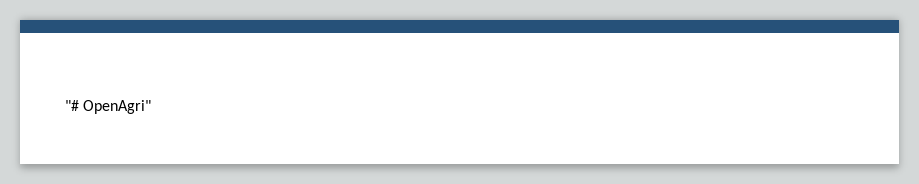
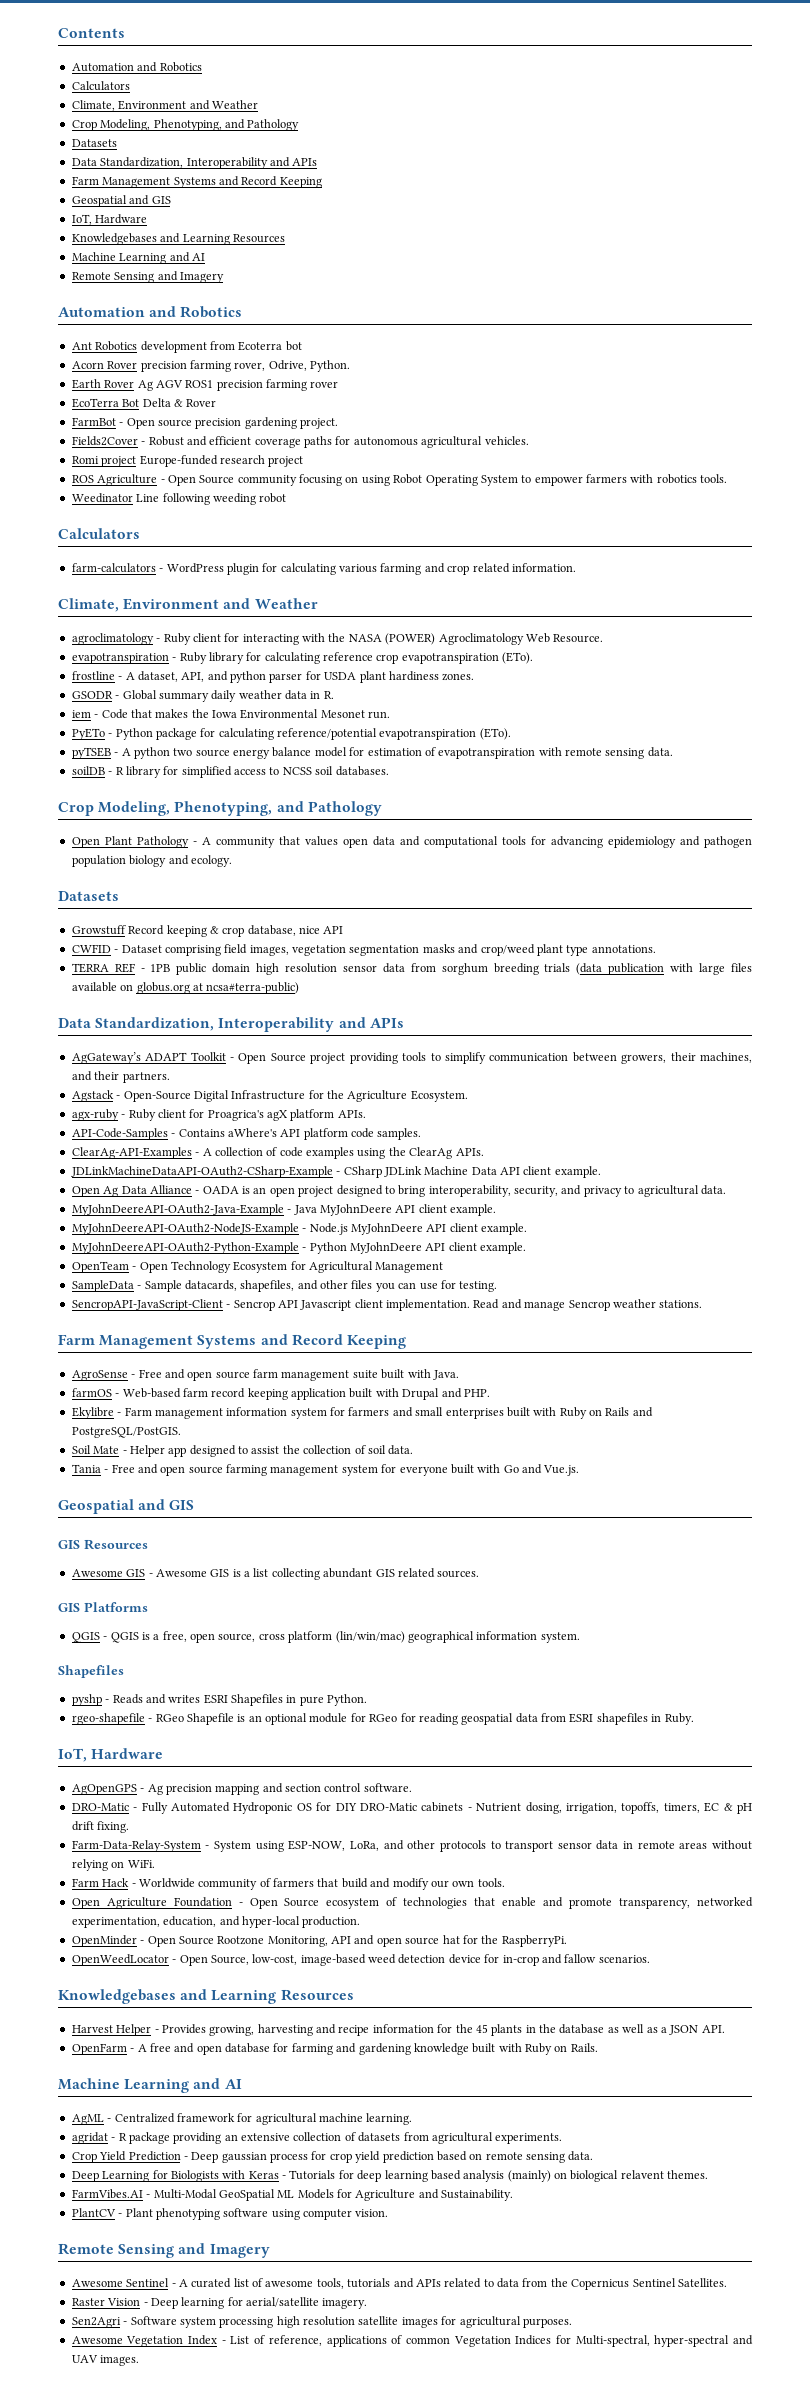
[65,100,152,114] "# OpenAgri" -> [58,28,125,38] [71,62,202,72] [71,81,130,91] [71,100,258,111] [71,119,300,131] [71,139,117,147] [71,157,318,169] [71,176,322,188] [71,195,171,207] [71,214,148,225] [71,233,285,245] [71,252,205,264] [71,271,224,283] [58,306,243,318] [71,341,302,353] [71,360,350,372] [71,379,339,391] [71,398,217,408] [71,417,338,429] [71,436,529,448] [71,455,304,467] [71,474,728,486] [71,493,287,505] [58,528,140,539] [71,563,576,575] [58,598,318,612] [71,633,604,645] [71,652,534,664] [71,671,475,683] [71,690,334,702] [71,709,391,719] [71,728,511,740] [71,747,673,759] [71,766,389,778] [58,801,382,816] [71,836,752,848] [71,855,232,867] [58,891,119,901] [71,925,344,937] [71,944,656,956] [71,963,753,975] [71,982,300,994] [58,1017,404,1032] [71,1052,752,1064] [71,1071,170,1083] [71,1090,468,1102] [71,1109,366,1121] [71,1128,422,1140] [71,1147,484,1159] [70,1166,601,1178] [71,1185,726,1197] [71,1204,496,1216] [71,1223,527,1235] [71,1242,526,1254] [71,1261,444,1273] [71,1280,498,1292] [71,1299,703,1311] [58,1334,406,1349] [71,1369,459,1381] [71,1388,490,1400] [71,1407,653,1419] [71,1427,181,1438] [71,1445,414,1457] [71,1464,580,1476] [58,1499,195,1514] [58,1539,148,1550] [71,1568,480,1580] [58,1602,148,1612] [71,1631,580,1643] [58,1665,124,1678] [71,1694,368,1706] [71,1713,694,1725] [58,1748,164,1762] [71,1783,412,1795] [71,1802,753,1814] [71,1821,130,1833] [71,1840,752,1852] [71,1859,155,1871] [71,1878,505,1890] [71,1897,753,1909] [71,1916,361,1928] [71,1935,567,1947] [71,1954,650,1966] [58,1989,354,2004] [71,2024,725,2036] [71,2043,598,2055] [58,2078,242,2093] [71,2113,413,2125] [71,2132,563,2144] [71,2151,594,2163] [71,2170,709,2182] [71,2189,514,2201] [71,2208,389,2220] [58,2243,270,2258] [71,2278,727,2290] [71,2297,368,2309] [71,2316,572,2328] [71,2335,753,2347] [71,2355,140,2366] Contents // Automation and Robotics // Calculators // Climate, Environment and Weather // Crop Modeling, Phenotyping, and Pathology // Datasets // Data Standardization, Interoperability and APIs // Farm Management Systems and Record Keeping // Geospatial and GIS // IoT, Hardware // Knowledgebases and Learning Resources // Machine Learning and AI // Remote Sensing and Imagery // Automation and Robotics // Ant Robotics development from Ecoterra bot // Acorn Rover precision farming rover, Odrive, Python. // Earth Rover Ag AGV ROS1 precision farming rover // EcoTerra Bot Delta & Rover // FarmBot - Open source precision gardening project. // Fields2Cover - Robust and efficient coverage paths for autonomous agricultural vehicles. // Romi project Europe-funded research project // ROS Agriculture - Open Source community focusing on using Robot Operating System to empower farmers with robotics tools. // Weedinator Line following weeding robot // Calculators // farm-calculators - WordPress plugin for calculating various farming and crop related information. // Climate, Environment and Weather // agroclimatology - Ruby client for interacting with the NASA (POWER) Agroclimatology Web Resource. // evapotranspiration - Ruby library for calculating reference crop evapotranspiration (ETo). // frostline - A dataset, API, and python parser for USDA plant hardiness zones. // GSODR - Global summary daily weather data in R. // iem - Code that makes the Iowa Environmental Mesonet run. // PyETo - Python package for calculating reference/potential evapotranspiration (ETo). // pyTSEB - A python two source energy balance model for estimation of evapotranspiration with remote sensing data. // soilDB - R library for simplified access to NCSS soil databases. // Crop Modeling, Phenotyping, and Pathology // Open Plant Pathology - A community that values open data and computational tools for advancing epidemiology and pathogen population biology and ecology. // Datasets // Growstuff Record keeping & crop database, nice API // CWFID - Dataset comprising field images, vegetation segmentation masks and crop/weed plant type annotations. // TERRA REF - 1PB public domain high resolution sensor data from sorghum breeding trials (data publication with large files available on globus.org at ncsa#terra-public) // Data Standardization, Interoperability and APIs // AgGateway’s ADAPT Toolkit - Open Source project providing tools to simplify communication between growers, their machines, and their partners. // Agstack - Open-Source Digital Infrastructure for the Agriculture Ecosystem. // agx-ruby - Ruby client for Proagrica's agX platform APIs. // API-Code-Samples - Contains aWhere's API platform code samples. // ClearAg-API-Examples - A collection of code examples using the ClearAg APIs. // JDLinkMachineDataAPI-OAuth2-CSharp-Example - CSharp JDLink Machine Data API client example. // Open Ag Data Alliance - OADA is an open project designed to bring interoperability, security, and privacy to agricultural data. // MyJohnDeereAPI-OAuth2-Java-Example - Java MyJohnDeere API client example. // MyJohnDeereAPI-OAuth2-NodeJS-Example - Node.js MyJohnDeere API client example. // MyJohnDeereAPI-OAuth2-Python-Example - Python MyJohnDeere API client example. // OpenTeam - Open Technology Ecosystem for Agricultural Management // SampleData - Sample datacards, shapefiles, and other files you can use for testing. // SencropAPI-JavaScript-Client - Sencrop API Javascript client implementation. Read and manage Sencrop weather stations. // Farm Management Systems and Record Keeping // AgroSense - Free and open source farm management suite built with Java. // farmOS - Web-based farm record keeping application built with Drupal and PHP. // Ekylibre - Farm management information system for farmers and small enterprises built with Ruby on Rails and PostgreSQL/PostGIS. // Soil Mate - Helper app designed to assist the collection of soil data. // Tania - Free and open source farming management system for everyone built with Go and Vue.js. // Geospatial and GIS // GIS Resources // Awesome GIS - Awesome GIS is a list collecting abundant GIS related sources. // GIS Platforms // QGIS - QGIS is a free, open source, cross platform (lin/win/mac) geographical information system. // Shapefiles // pyshp - Reads and writes ESRI Shapefiles in pure Python. // rgeo-shapefile - RGeo Shapefile is an optional module for RGeo for reading geospatial data from ESRI shapefiles in Ruby. // IoT, Hardware // AgOpenGPS - Ag precision mapping and section control software. // DRO-Matic - Fully Automated Hydroponic OS for DIY DRO-Matic cabinets - Nutrient dosing, irrigation, topoffs, timers, EC & pH drift fixing. // Farm-Data-Relay-System - System using ESP-NOW, LoRa, and other protocols to transport sensor data in remote areas without relying on WiFi. // Farm Hack - Worldwide community of farmers that build and modify our own tools. // Open Agriculture Foundation - Open Source ecosystem of technologies that enable and promote transparency, networked experimentation, education, and hyper-local production. // OpenMinder - Open Source Rootzone Monitoring, API and open source hat for the RaspberryPi. // OpenWeedLocator - Open Source, low-cost, image-based weed detection device for in-crop and fallow scenarios. // Knowledgebases and Learning Resources // Harvest Helper - Provides growing, harvesting and recipe information for the 45 plants in the database as well as a JSON API. // OpenFarm - A free and open database for farming and gardening knowledge built with Ruby on Rails. // Machine Learning and AI // AgML - Centralized framework for agricultural machine learning. // agridat - R package providing an extensive collection of datasets from agricultural experiments. // Crop Yield Prediction - Deep gaussian process for crop yield prediction based on remote sensing data. // Deep Learning for Biologists with Keras - Tutorials for deep learning based analysis (mainly) on biological relavent themes. // FarmVibes.AI - Multi-Modal GeoSpatial ML Models for Agriculture and Sustainability. // PlantCV - Plant phenotyping software using computer vision. // Remote Sensing and Imagery // Awesome Sentinel - A curated list of awesome tools, tutorials and APIs related to data from the Copernicus Sentinel Satellites. // Raster Vision - Deep learning for aerial/satellite imagery. // Sen2Agri - Software system processing high resolution satellite images for agricultural purposes. // Awesome Vegetation Index - List of reference, applications of common Vegetation Indices for Multi-spectral, hyper-spectral and UAV images.

